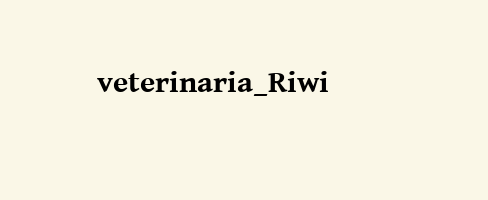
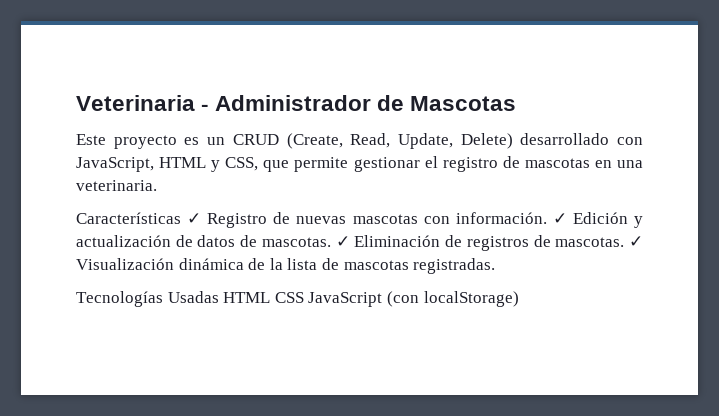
[97,71,329,96] veterinaria_Riwi -> [76,95,517,111] [76,133,643,149] [76,156,643,172] [76,180,157,191] [76,212,644,228] [76,235,644,251] [76,258,496,274] [76,291,519,307] Veterinaria - Administrador de Mascotas // Este proyecto es un CRUD (Create, Read, Update, Delete) desarrollado con JavaScript, HTML y CSS, que permite gestionar el registro de mascotas en una veterinaria. // Características ✓ Registro de nuevas mascotas con información. ✓ Edición y actualización de datos de mascotas. ✓ Eliminación de registros de mascotas. ✓ Visualización dinámica de la lista de mascotas registradas. // Tecnologías Usadas HTML CSS JavaScript (con localStorage)

